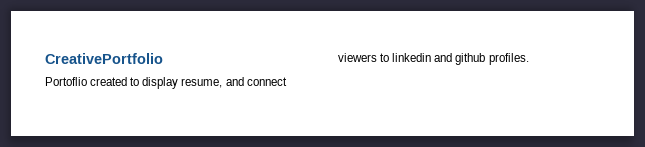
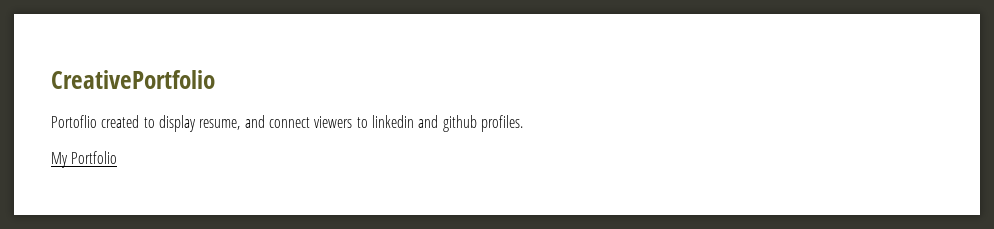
(529, 59) none -> [51,151,118,168] // My Portfolio

